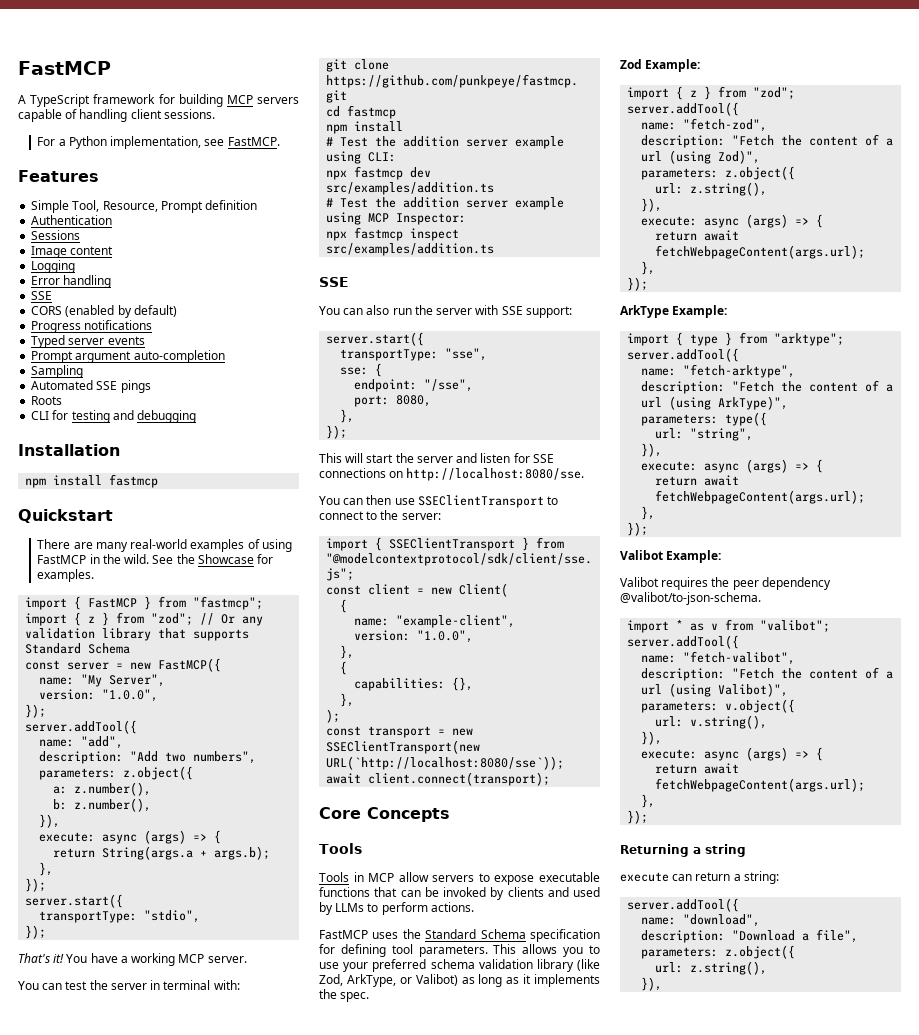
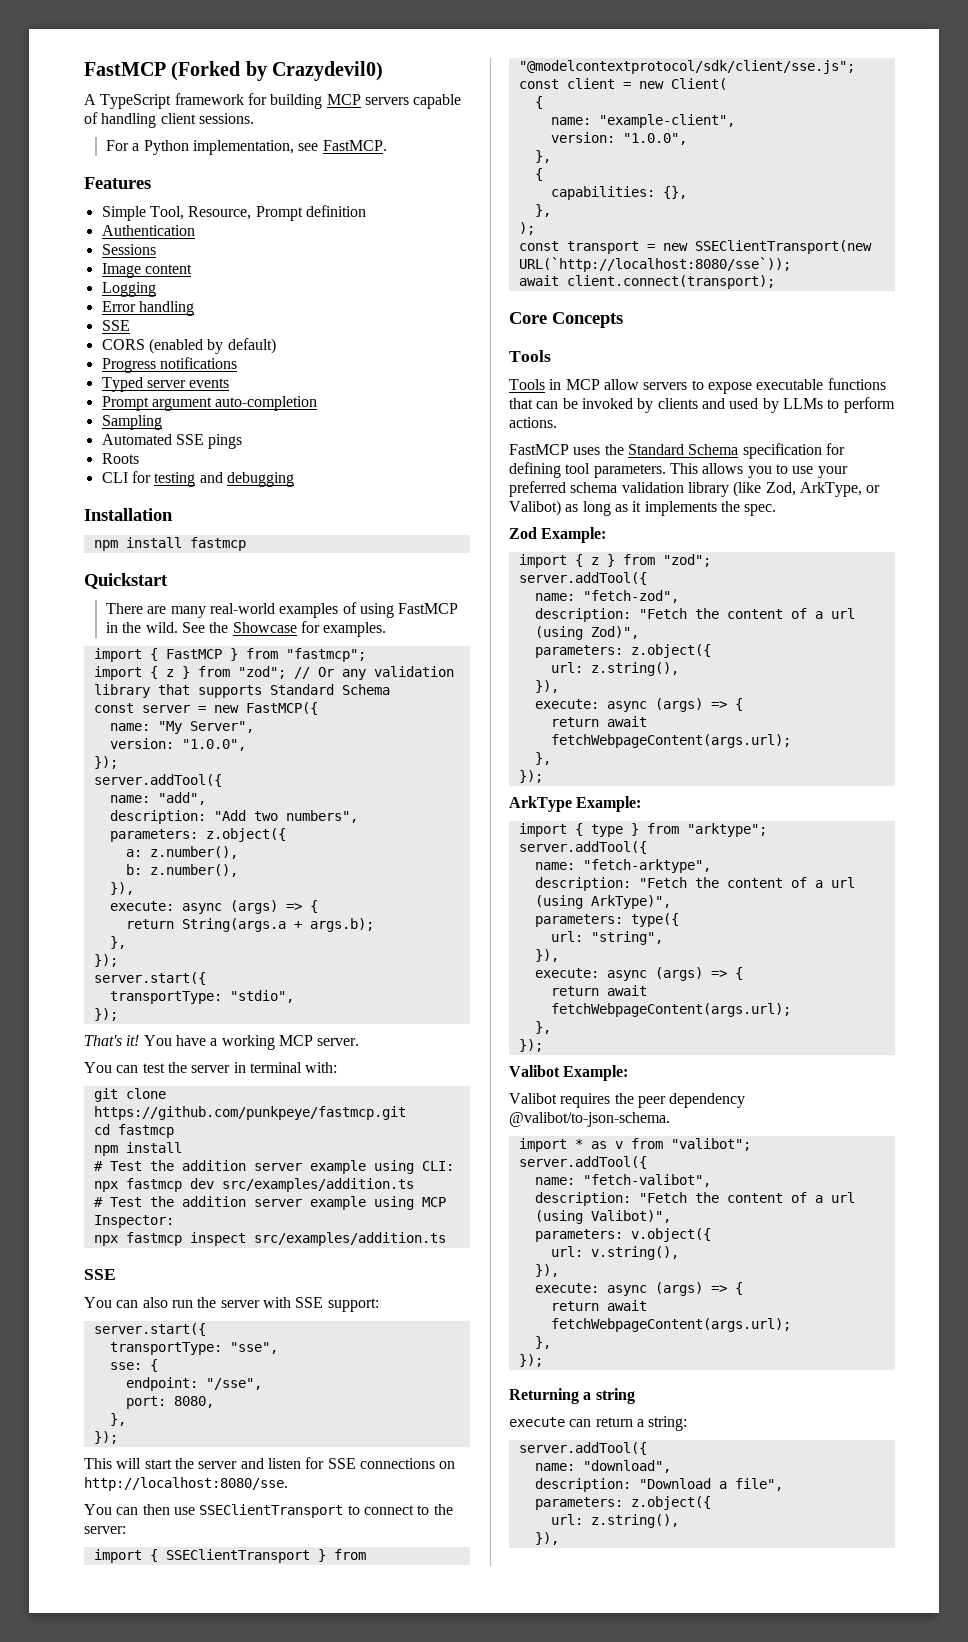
[18,61,111,75] FastMCP -> [84,61,384,81] FastMCP (Forked by Crazydevil0)

